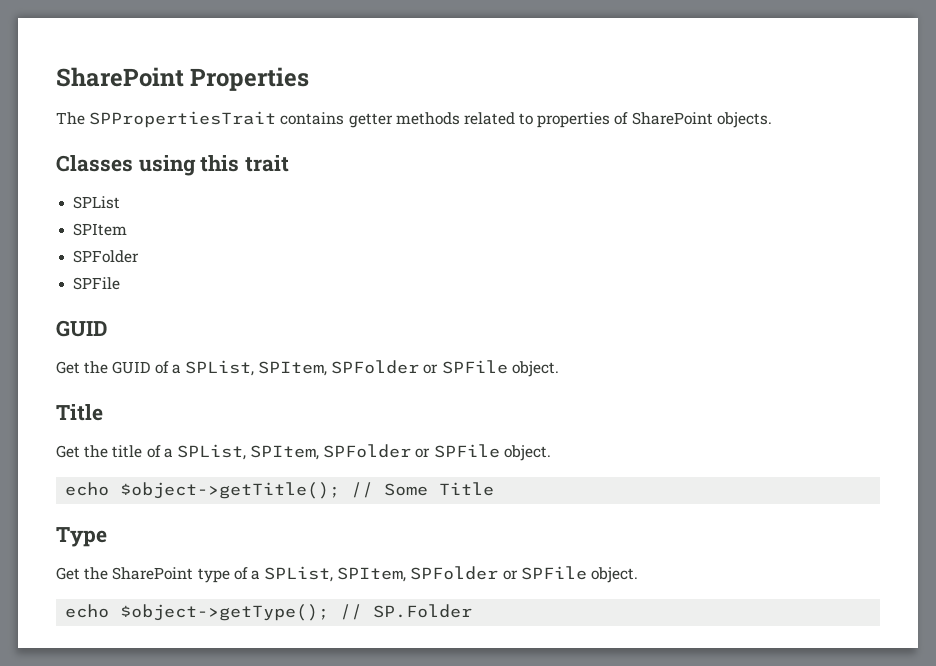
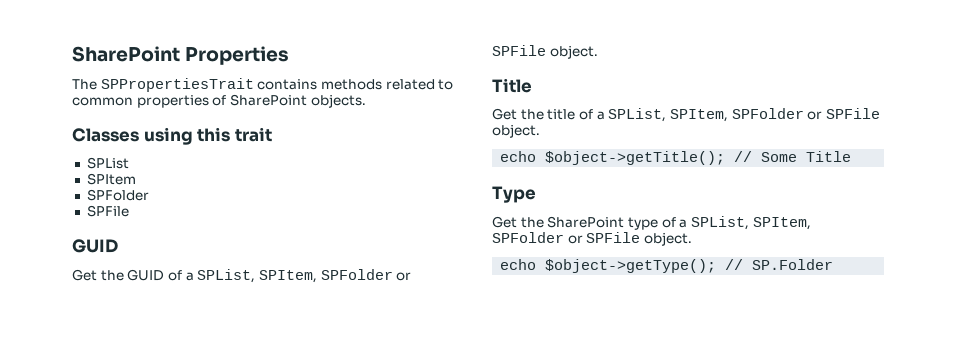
[348,113,393,128] getter -> (318, 84) none
(534, 119) none -> [72,97,133,106] common

